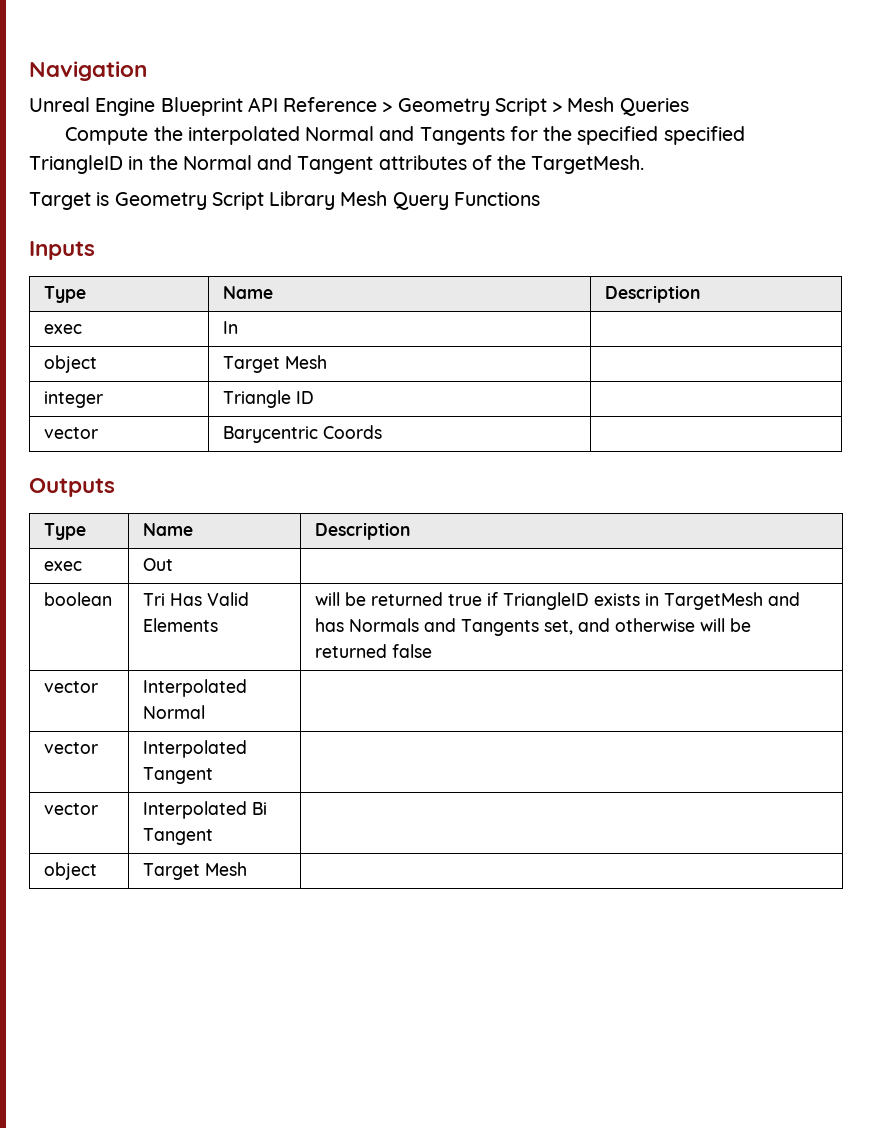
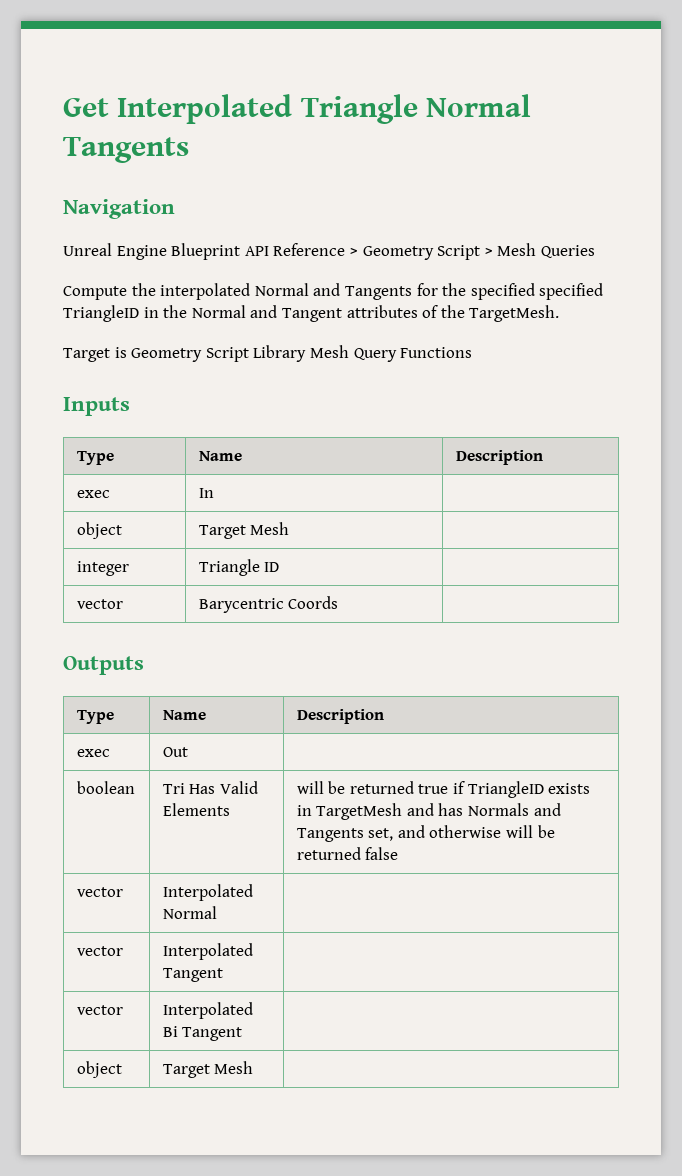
(29, 71) none -> [63,94,532,124] [63,137,189,163] Get Interpolated Triangle Normal Tangents //

